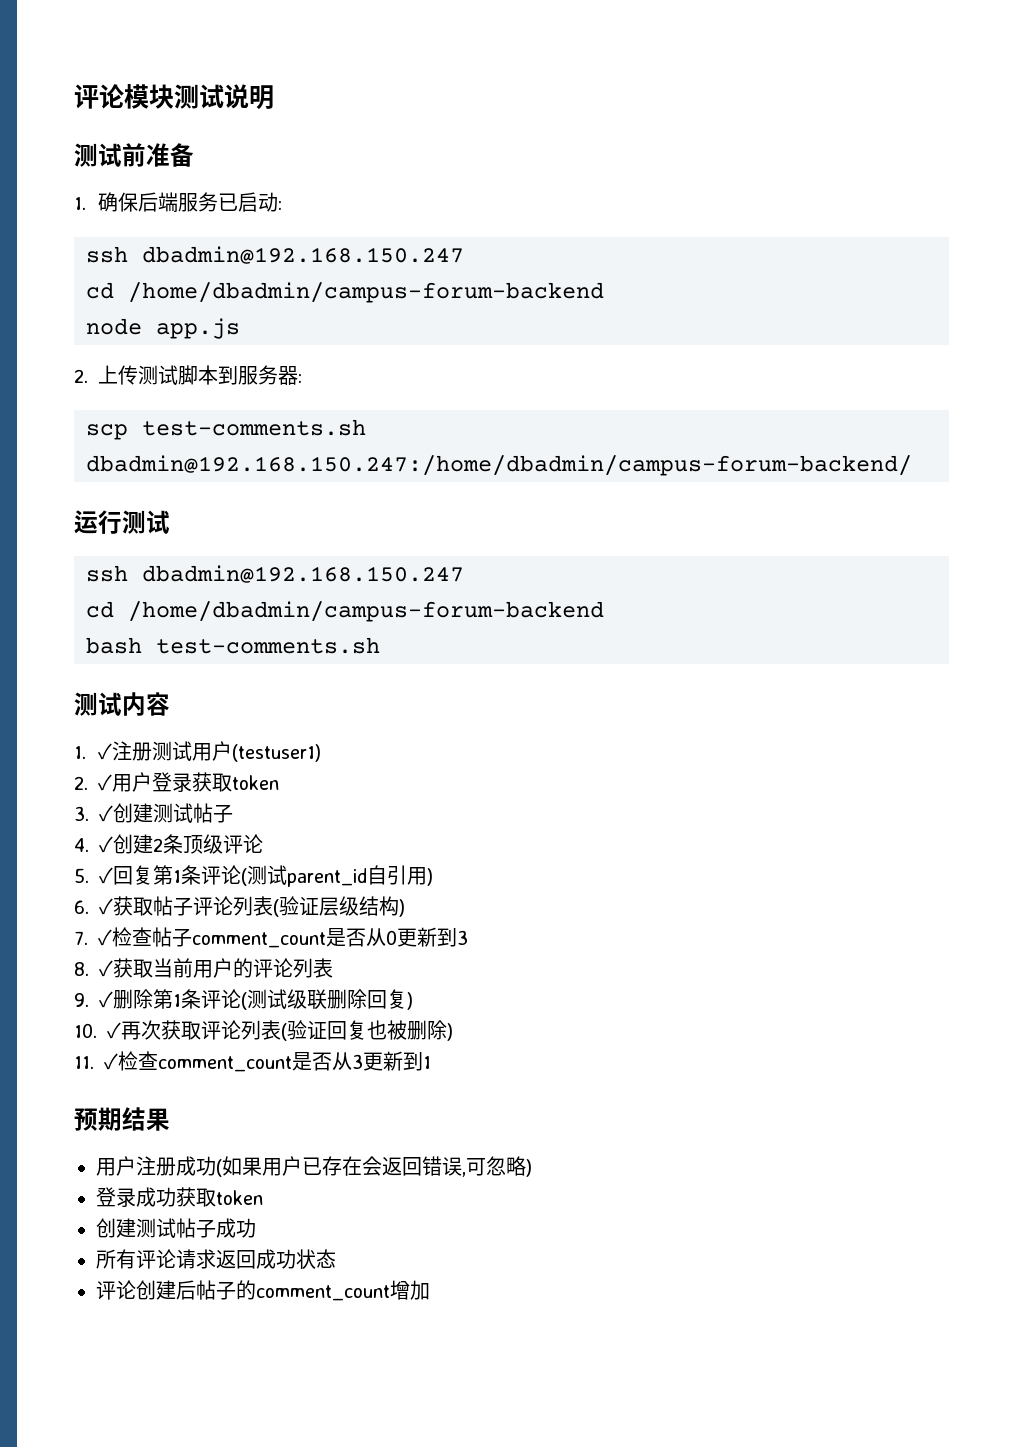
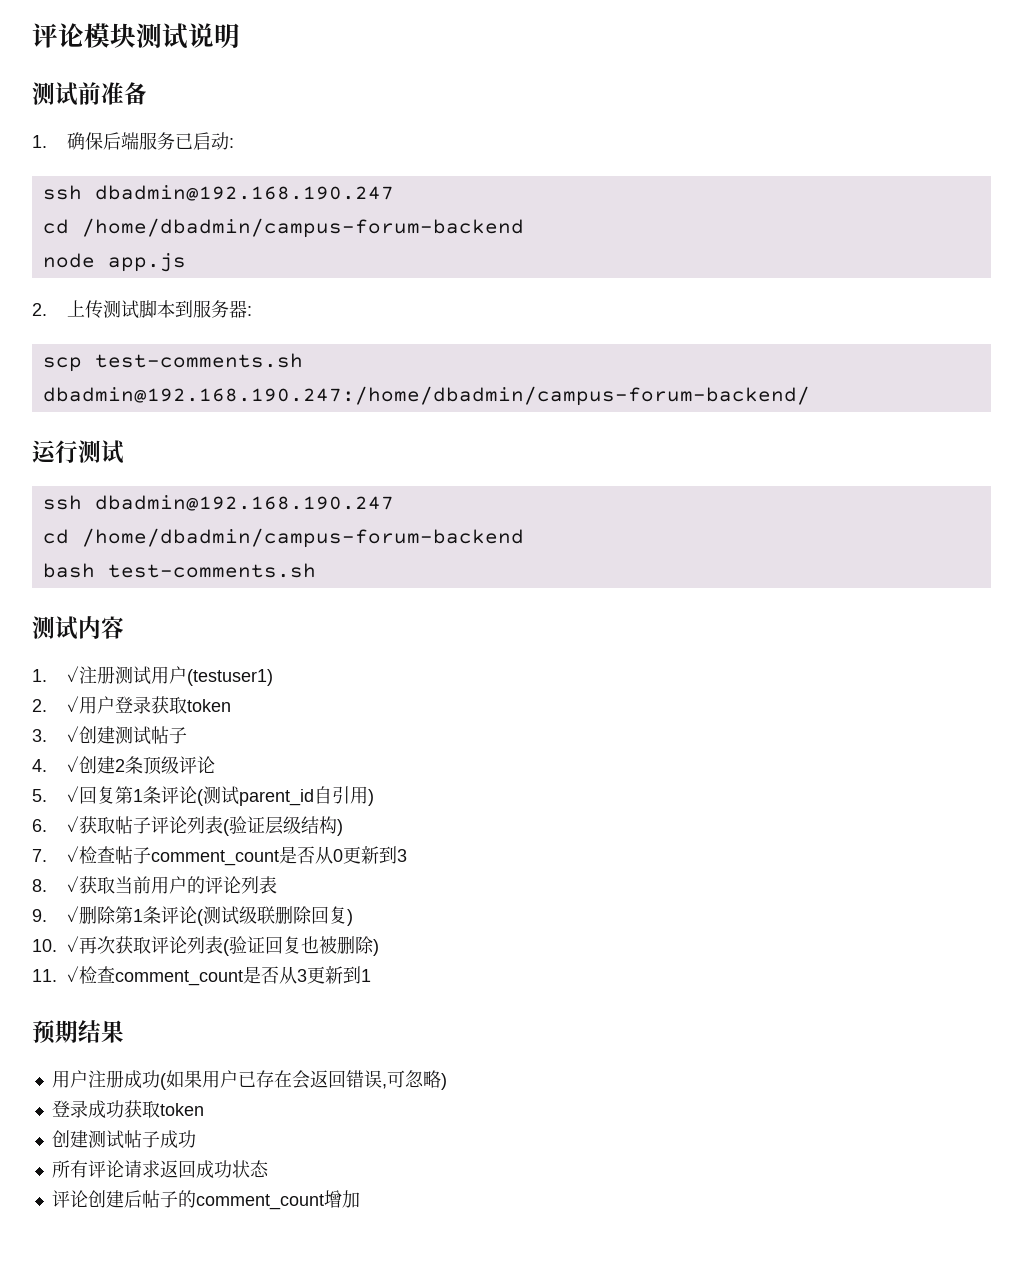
[142,246,464,264] dbadmin@192.168.150.247 -> [94,185,394,201] dbadmin@192.168.190.247
[86,455,912,476] dbadmin@192.168.150.247:/home/dbadmin/campus-forum-backend/ -> [42,386,810,406] dbadmin@192.168.190.247:/home/dbadmin/campus-forum-backend/
[142,565,464,583] dbadmin@192.168.150.247 -> [94,495,394,511] dbadmin@192.168.190.247

